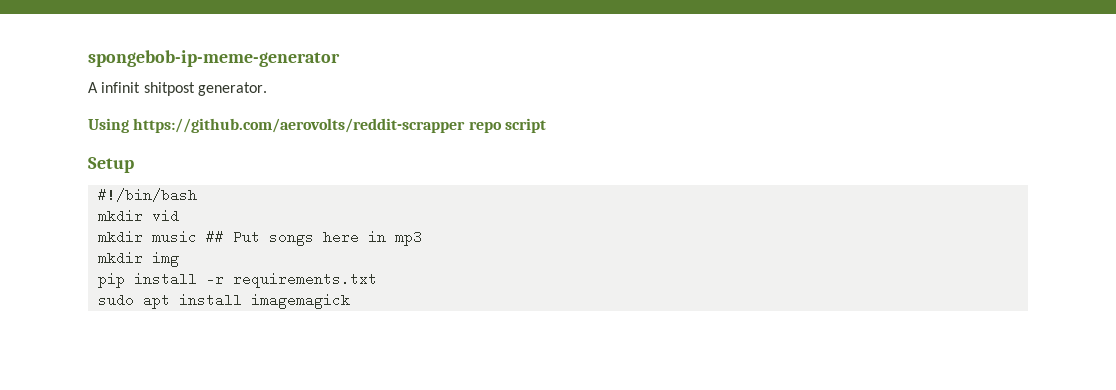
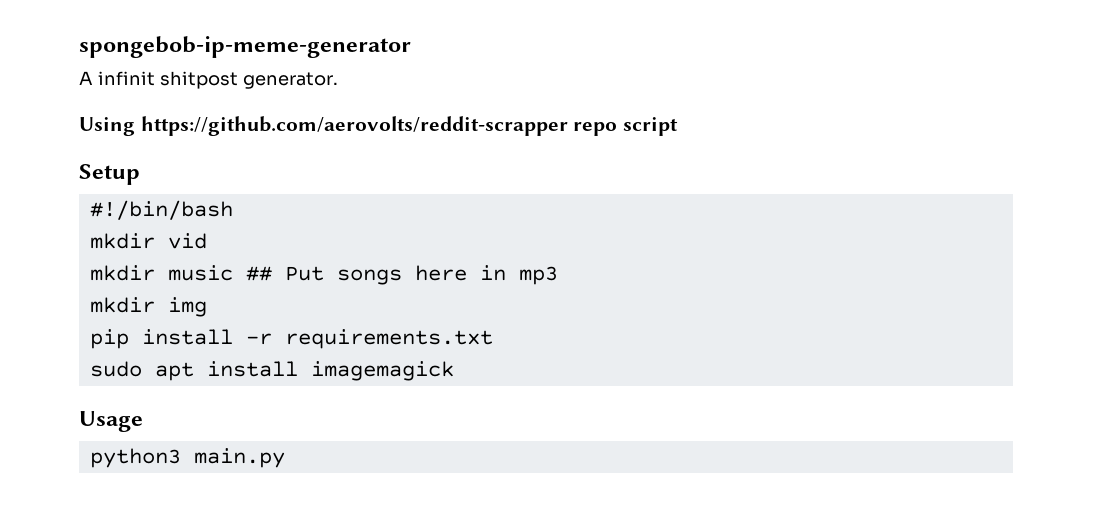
(350, 301) none -> [79,411,143,432] [89,448,285,468] // Usage // python3 main.py

